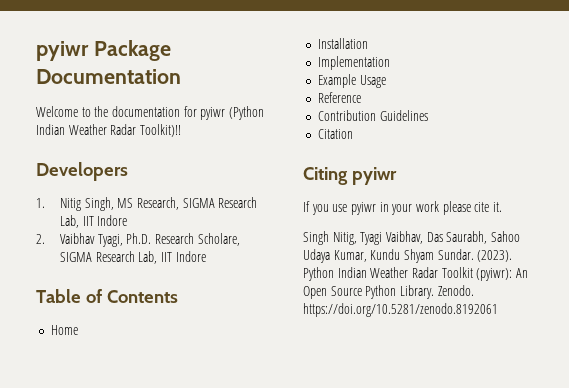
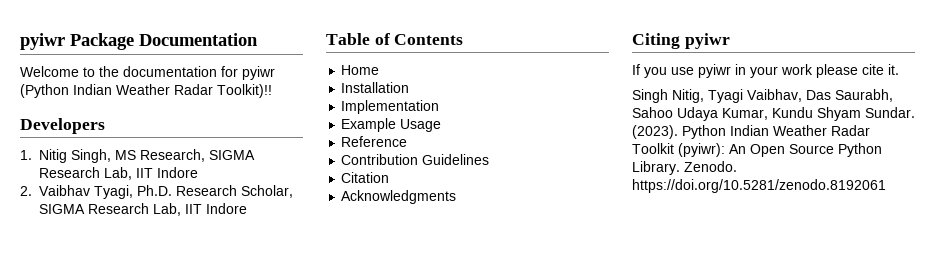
[197,233,240,246] Scholare, -> [241,185,294,198] Scholar,
(353, 134) none -> [341,190,457,204] // Acknowledgments

